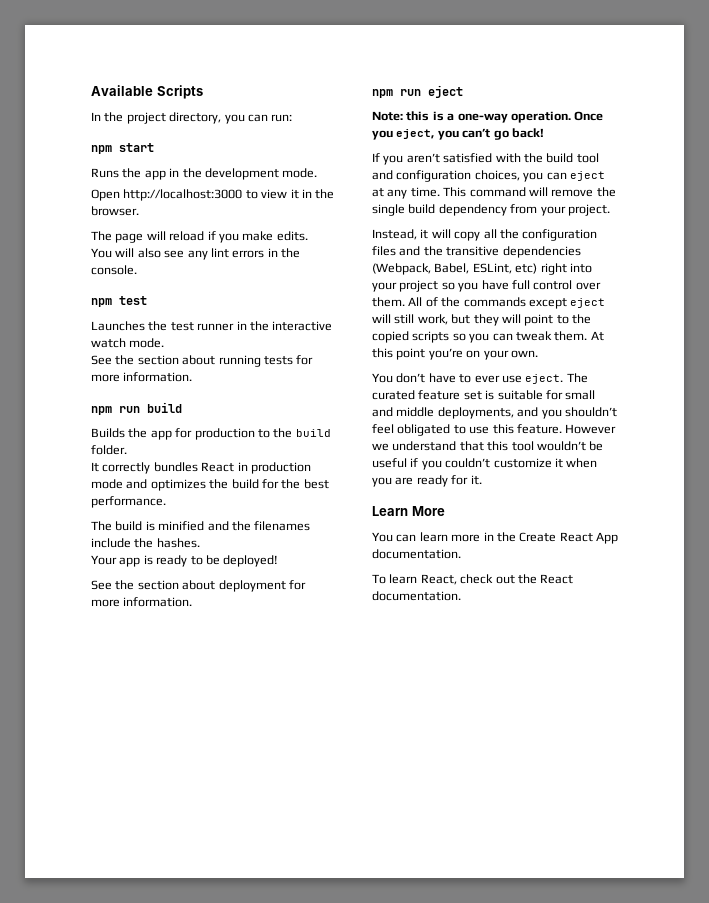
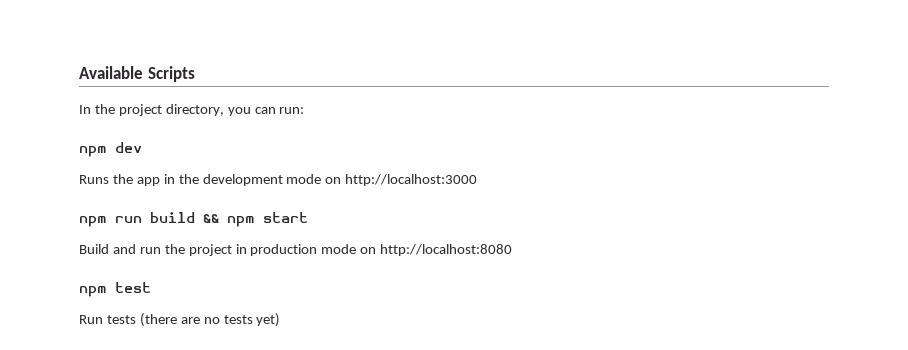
[119,143,154,152] start -> [115,142,142,153] dev
[282,168,318,178] [91,189,335,201] [91,206,139,216] [91,231,308,243] [91,248,300,260] [91,265,137,275] [91,296,147,307] [91,321,333,331] [91,338,165,348] [91,355,314,367] [91,372,193,382] [91,402,182,415] [91,428,331,440] [91,445,127,455] [91,462,311,474] [91,479,329,491] [91,496,166,508] [91,521,311,531] [91,538,200,548] [91,555,279,567] [91,580,306,592] [91,597,193,607] [372,85,463,98] [372,111,604,123] [372,128,544,140] [372,153,599,165] [372,170,605,182] [372,187,616,199] [372,204,610,216] [372,229,598,241] [372,246,581,258] [372,263,592,275] [372,280,601,292] [372,297,606,309] [372,314,591,326] [372,331,604,343] [372,348,538,360] [372,373,588,384] [372,390,596,400] [372,407,617,419] [372,424,617,436] [372,441,604,451] [372,458,598,470] [372,475,482,487] [372,506,445,516] [372,532,618,544] [372,549,461,559] [372,574,574,585] [372,591,461,601] mode. // Open http://localhost:3000 to view it in the browser. // The page will reload if you make edits. // You will also see any lint errors in the console. // npm test // Launches the test runner in the interactive watch mode. // See the section about running tests for more information. // npm run build // Builds the app for production to the build folder. // It correctly bundles React in production mode and optimizes the build for the best performance. // The build is minified and the filenames include the hashes. // Your app is ready to be deployed! // See the section about deployment for more information. // npm run eject // Note: this is a one-way operation. Once you eject, you can’t go back! // If you aren’t satisfied with the build tool and configuration choices, you can eject at any time. This command will remove the single build dependency from your project. // Instead, it will copy all the configuration files and the transitive dependencies (Webpack, Babel, ESLint, etc) right into your project so you have full control over them. All of the commands except eject will still work, but they will point to the copied scripts so you can tweak them. At this point you’re on your own. // You don’t have to ever use eject. The curated feature set is suitable for small and middle deployments, and you shouldn’t feel obligated to use this feature. However we understand that this tool wouldn’t be useful if you couldn’t customize it when you are ready for it. // Learn More // You can learn more in the Create React App documentation. // To learn React, check out the React documentation. -> [286,174,478,186] [79,212,308,227] [79,244,513,256] [79,282,151,297] [79,313,281,327] mode on http://localhost:3000 // npm run build && npm start // Build and run the project in production mode on http://localhost:8080 // npm test // Run tests (there are no tests yet)

